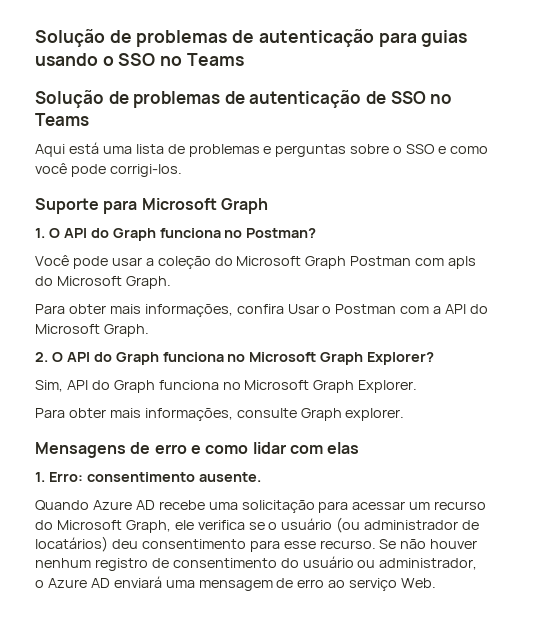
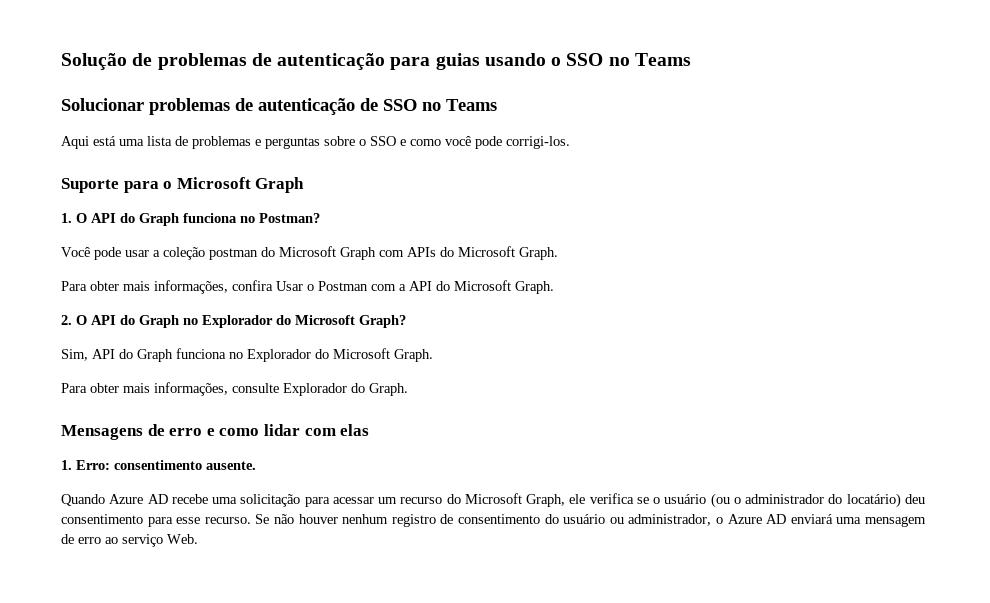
[35,90,129,108] Solução de -> [61,98,144,111] Solucionar
(138, 207) none -> [163,181,173,189] o
(211, 262) none -> [209,248,258,260] postman
[350,256,477,269] Postman com apIs -> [379,247,436,257] com APIs
[162,352,435,365] funciona no Microsoft Graph Explorer? -> [183,315,406,328] no Explorador do Microsoft Graph?
[244,380,418,393] Microsoft Graph Explorer. -> [247,348,433,362] Explorador do Microsoft Graph.
[300,408,405,421] Graph explorer. -> [283,383,408,396] Explorador do Graph.
[364,520,480,530] [35,536,108,552] administrador de locatários) -> [733,493,901,508] o administrador do locatário)

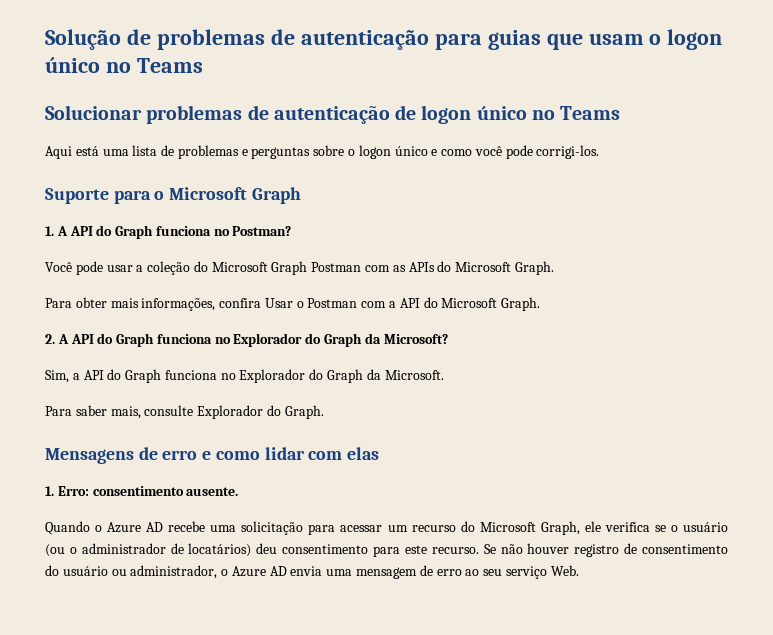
[484,53,604,66] usando o SSO -> [546,29,723,50] [45,57,100,73] que usam o logon único
[383,99,417,111] SSO -> [421,105,527,124] logon único
[370,136,396,146] SSO -> [358,145,428,159] logon único
[76,213,87,223] O -> [56,226,68,236] A
[209,248,258,260] postman -> (191, 268) none
[379,250,404,257] com -> [311,262,406,272] Postman com as
[76,315,406,328] [61,348,433,362] [61,382,228,396] O API do Graph no Explorador do Microsoft Graph? // Sim, API do Graph funciona no Explorador do Microsoft Graph. // Para obter mais informações, -> [57,333,448,347] [45,369,444,383] [45,405,141,419] A API do Graph funciona no Explorador do Graph da Microsoft? // Sim, a API do Graph funciona no Explorador do Graph da Microsoft. // Para saber mais,
(105, 500) none -> [95,525,103,532] o
[828,493,901,508] do locatário) -> [170,543,252,557] de locatários)
[176,517,201,524] esse -> [404,545,427,554] este
[342,514,389,524] nenhum -> (570, 548) none
[790,514,833,524] enviará -> [290,566,323,576] envia
(118, 540) none -> [483,569,503,576] seu

